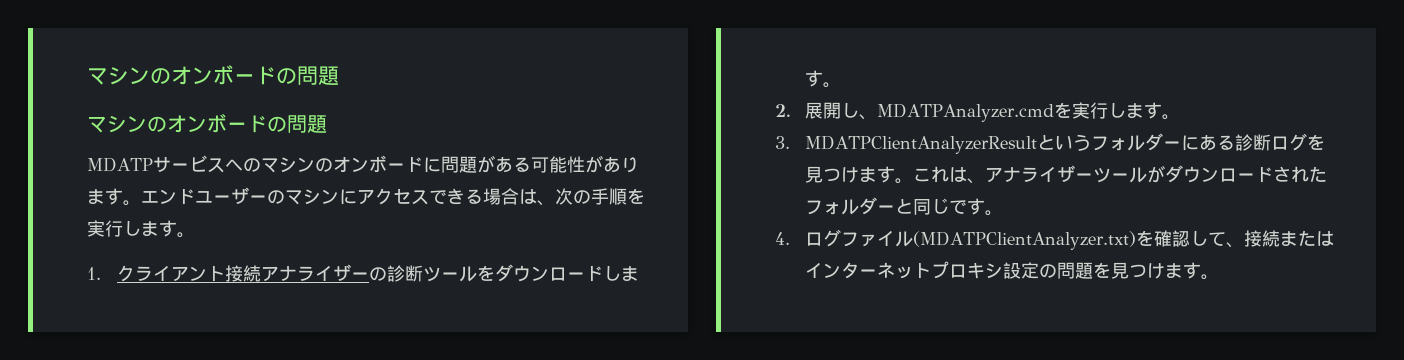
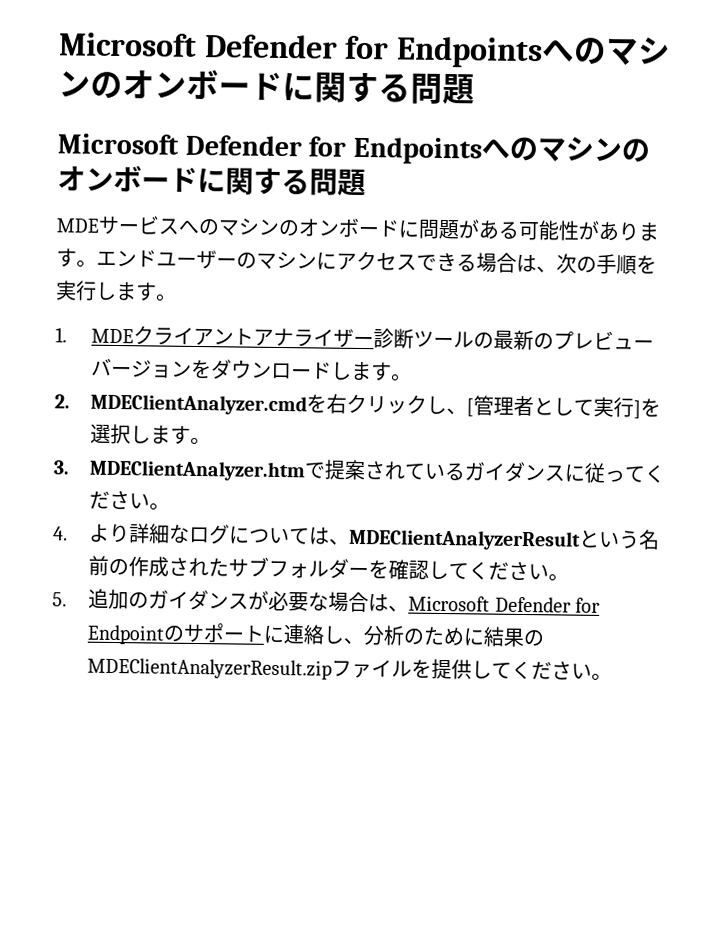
[87,65,339,86] [87,113,327,133] [87,157,153,172] マシンのオンボードの問題 // マシンのオンボードの問題 // MDATP -> [58,32,671,69] [58,68,475,105] [57,133,651,165] [57,164,366,197] [56,218,99,233] Microsoft Defender for Endpointsへのマシンのオンボードに関する問題 // Microsoft Defender for Endpointsへのマシンのオンボードに関する問題 // MDE
(101, 273) none -> [91,328,135,344] MDE
[224,264,387,282] 接続アナライザーの -> [253,327,375,348] アナライザー
(477, 274) none -> [473,329,655,351] [91,358,193,379] の最新のプレビューバージョン
[804,102,1180,122] [775,133,1325,154] [804,165,1327,184] [804,197,1003,216] [775,229,1334,250] [804,261,1201,279] 展開し、MDATPAnalyzer.cmdを実行します。 // 3. MDATPClientAnalyzerResultというフォルダーにある診断ログを見つけます。これは、アナライザーツールがダウンロードされたフォルダーと同じです。 // 4.ログファイル(MDATPClientAnalyzer.txt)を確認して、接続またはインターネットプロキシ設定の問題を見つけます -> [90,393,662,419] [90,423,212,446] [53,459,667,483] [89,490,171,511] [53,523,661,551] [88,555,570,582] [52,588,600,613] [87,623,545,648] [87,657,593,680] MDEClientAnalyzer.cmdを右クリックし、[管理者として実行]を選択します。 // 3. MDEClientAnalyzer.htmで提案されているガイダンスに従ってください。 // 4.より詳細なログについては、MDEClientAnalyzerResultという名前の作成されたサブフォルダーを確認してください。 // 5.追加のガイダンスが必要な場合は、Microsoft Defender for Endpointのサポートに連絡し、分析のために結果のMDEClientAnalyzerResult.zipファイルを提供してください

